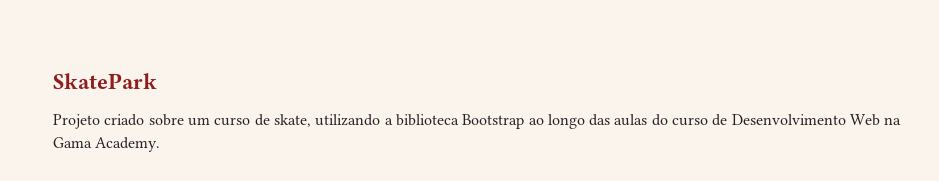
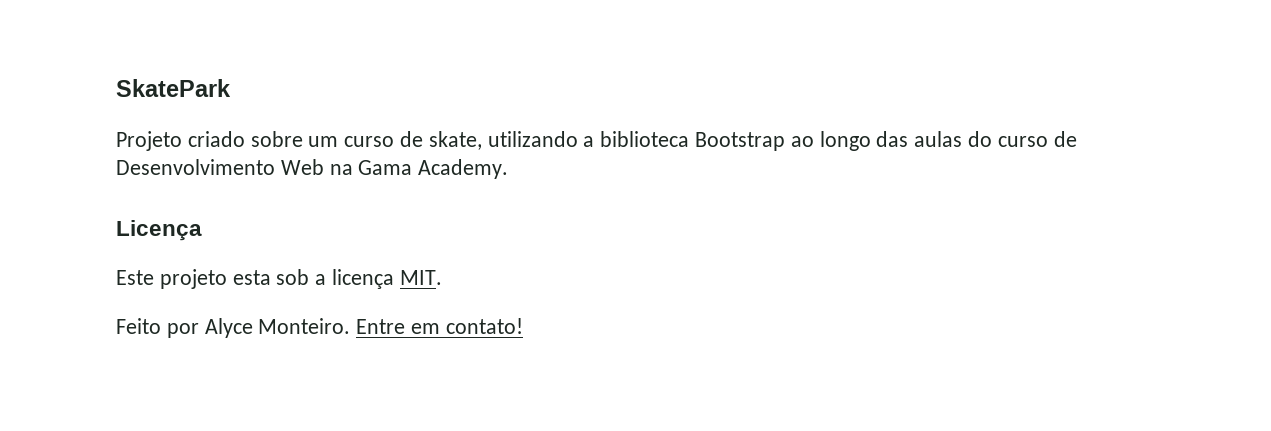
(161, 144) none -> [116,220,202,241] [116,269,442,289] [116,318,523,338] // Licença // Este projeto esta sob a licença MIT. // Feito por Alyce Monteiro. Entre em contato!

